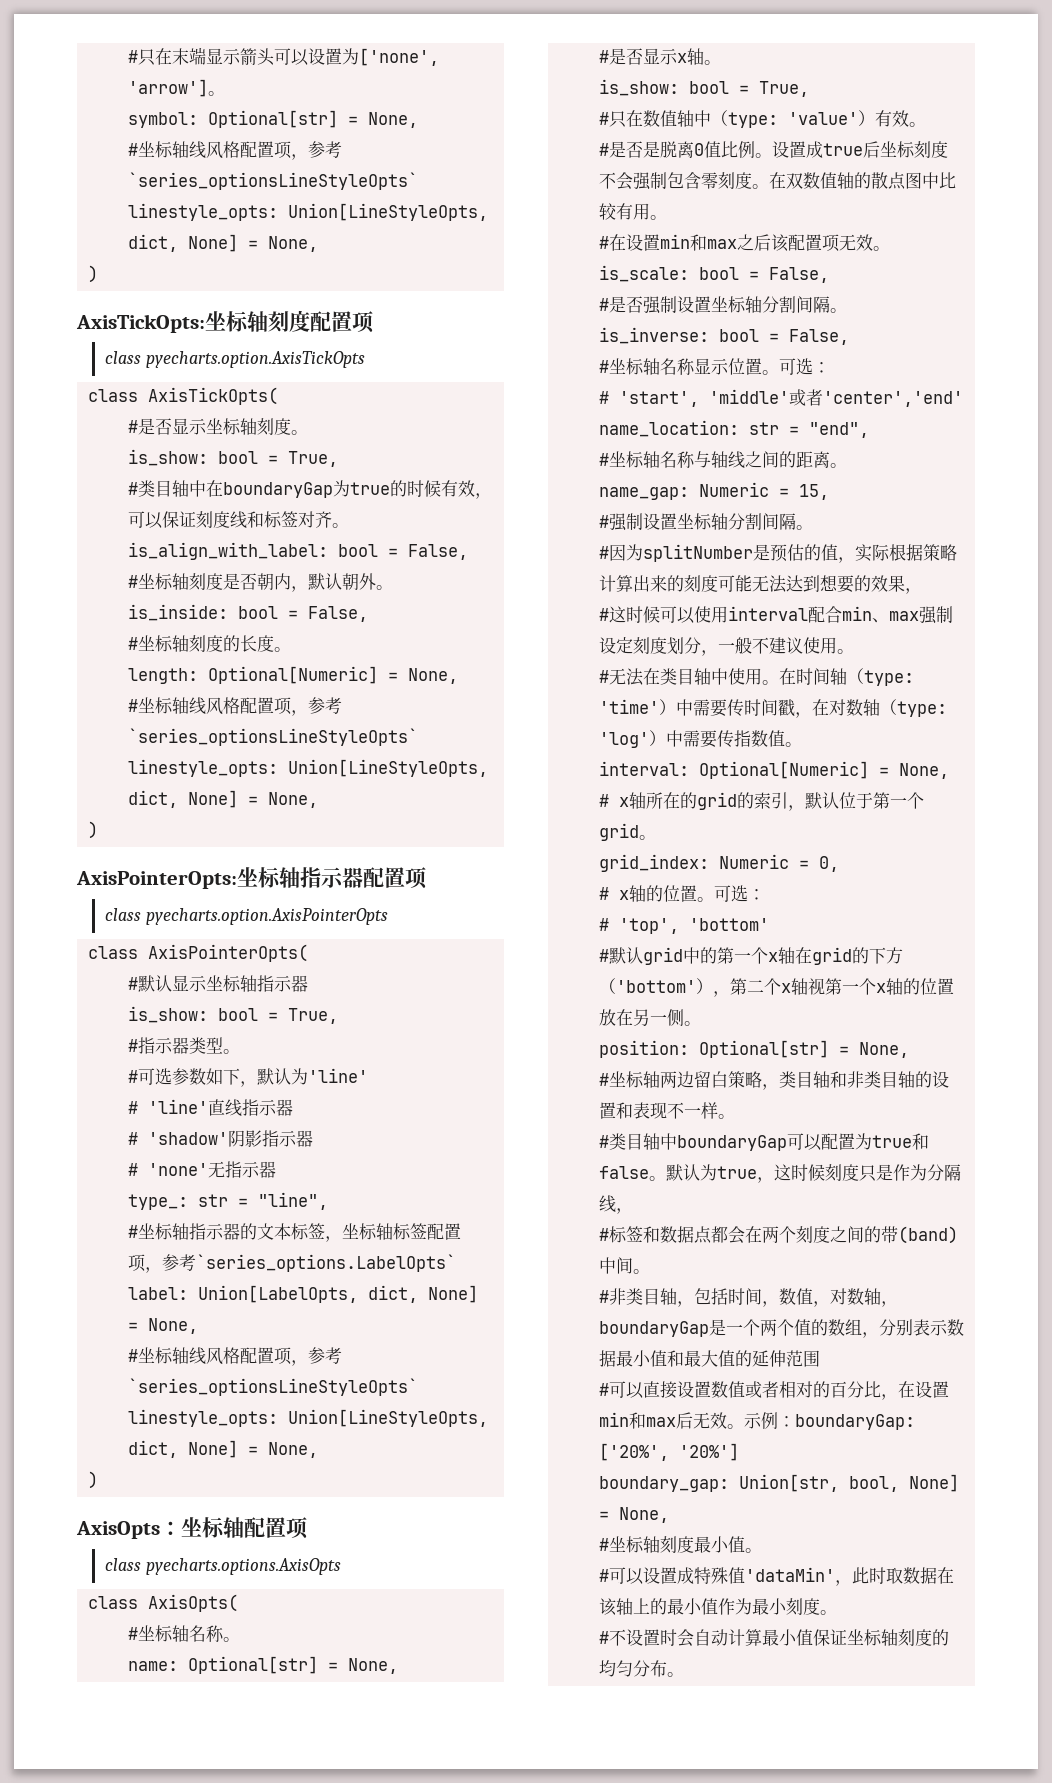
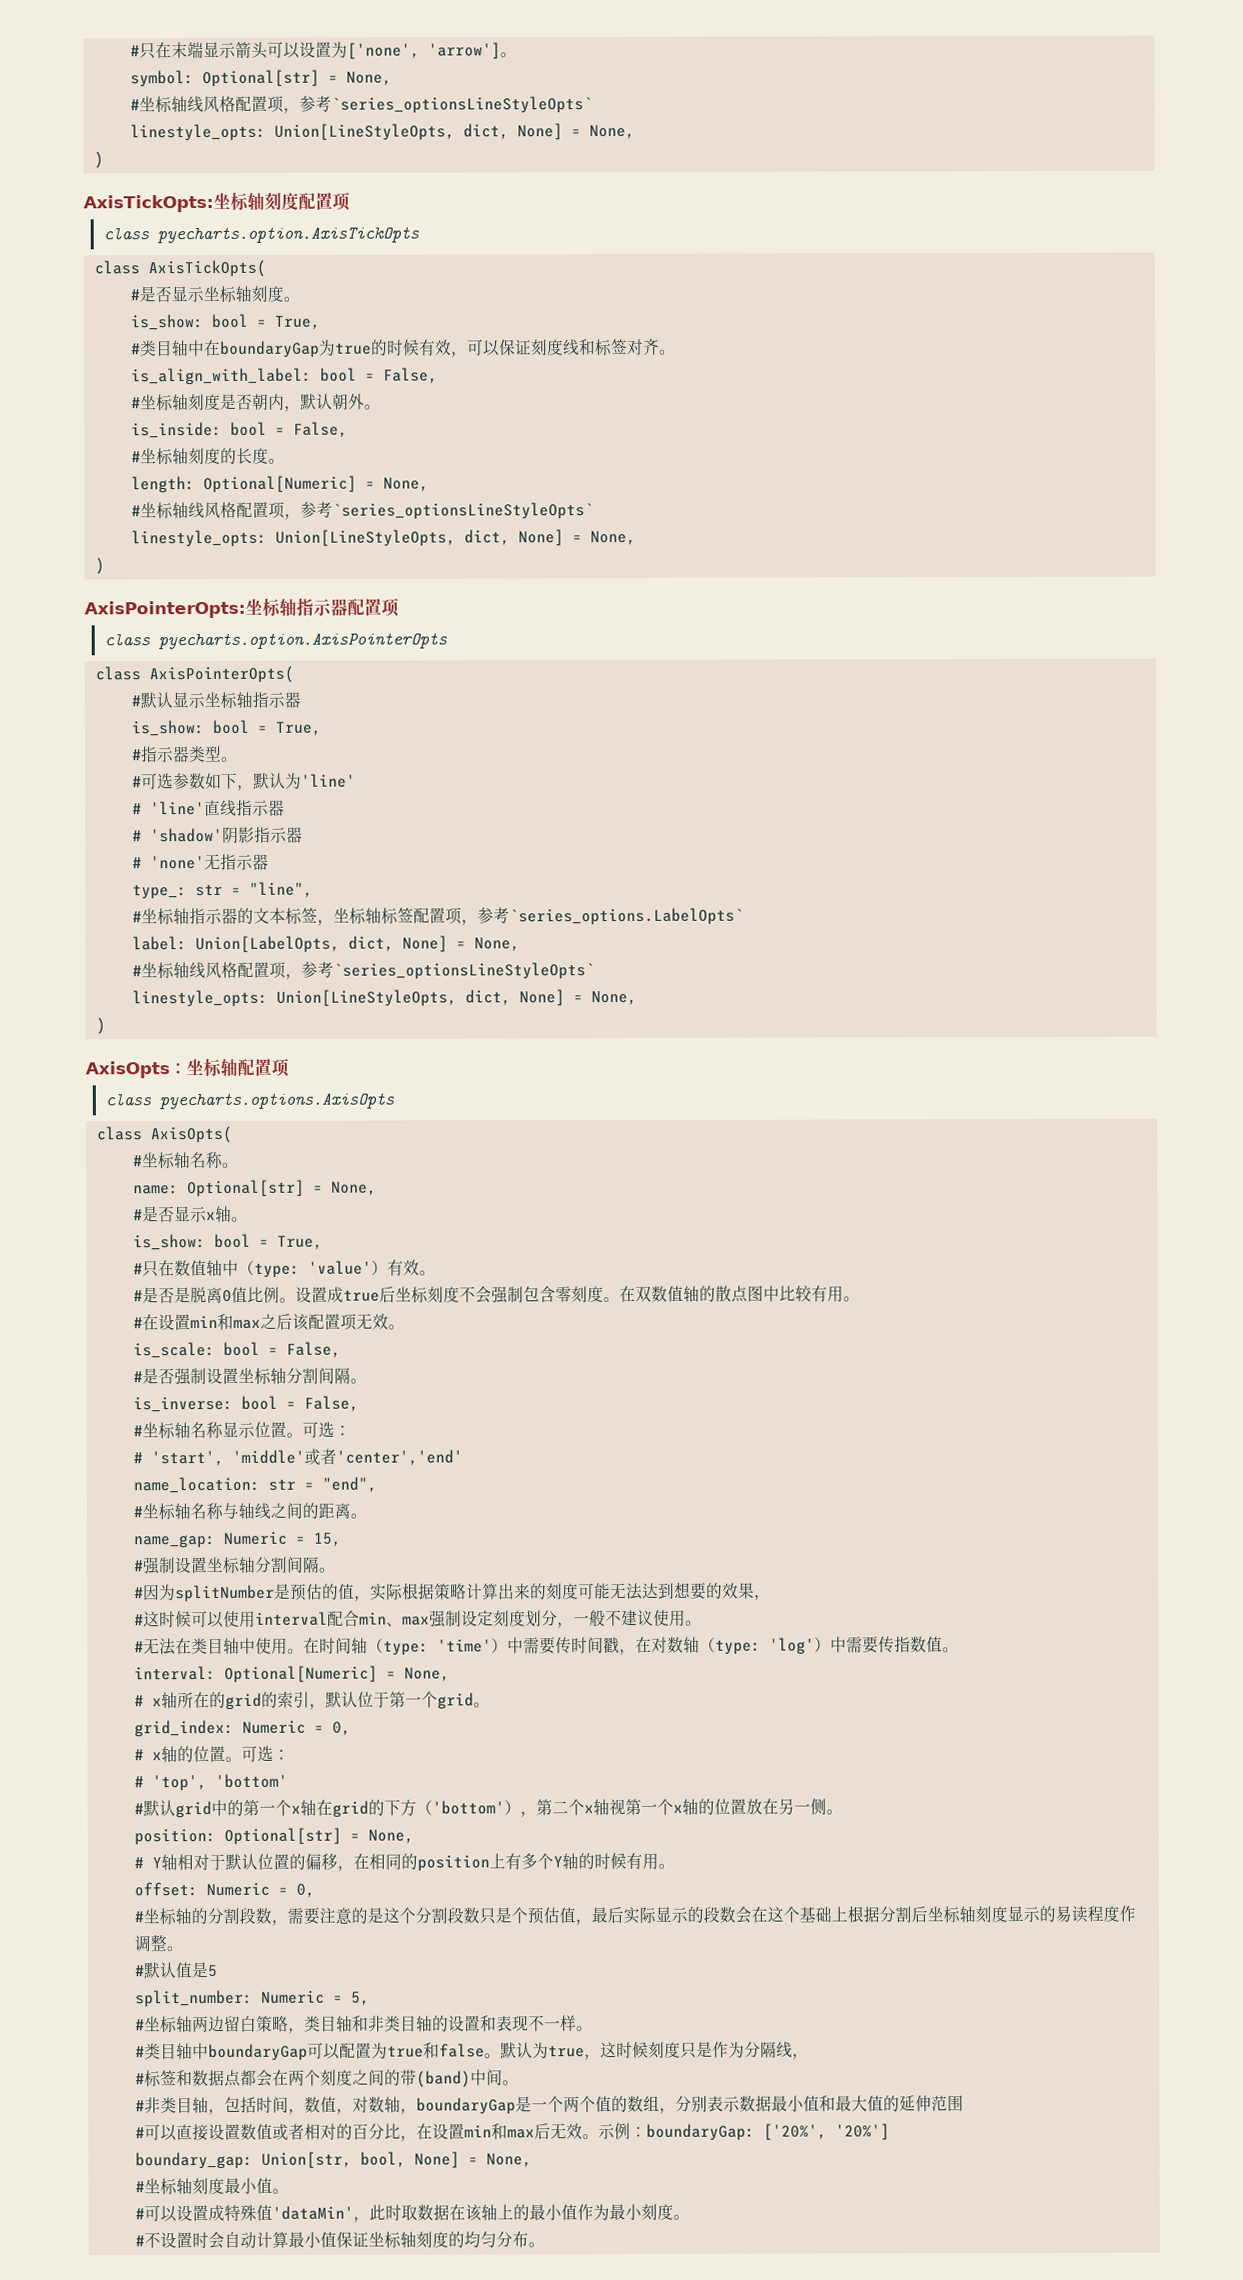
(909, 1050) none -> [133,1852,675,1872] [133,1882,315,1898] [133,1905,1136,1926] [133,1934,183,1953] [134,1962,218,1979] [134,1989,370,2008] // # Y轴相对于默认位置的偏移，在相同的position上有多个Y轴的时候有用。 // offset: Numeric = 0, // #坐标轴的分割段数，需要注意的是这个分割段数只是个预估值，最后实际显示的段数会在这个基础上根据分割后坐标轴刻度显示的易读程度作调整。 // #默认值是5 // split_number: Numeric = 5,

